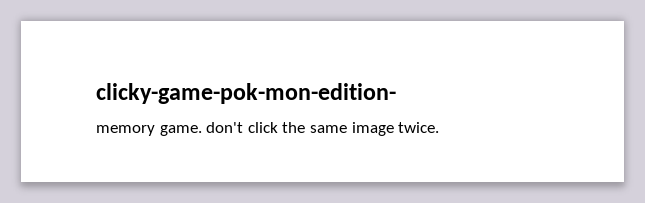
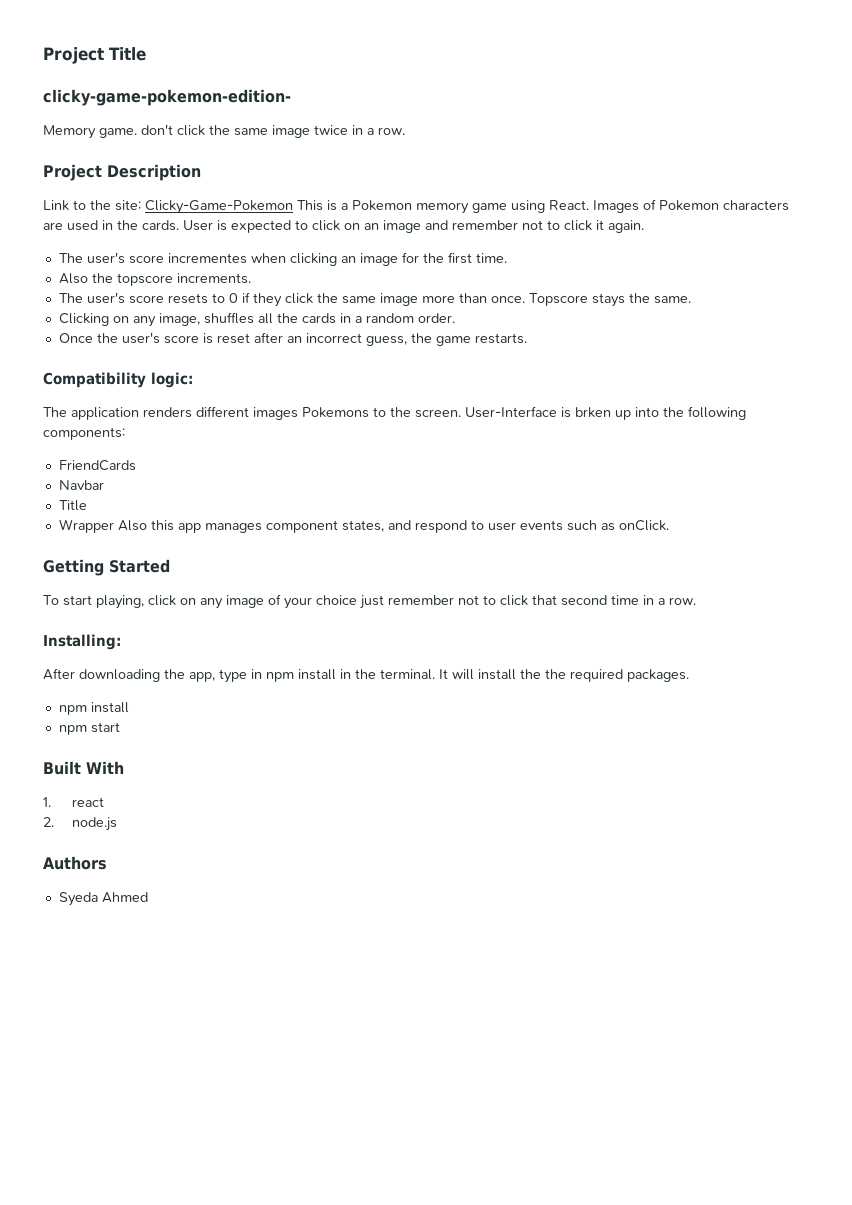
[96,83,396,104] [96,125,155,136] clicky-game-pok-mon-edition- // memory -> [43,47,146,64] [43,89,291,106] [43,125,96,139] Project Title // clicky-game-pokemon-edition- // Memory
[398,122,440,133] twice. -> [314,125,405,135] [43,164,201,181] [43,199,789,214] [43,220,644,233] [58,252,507,266] [58,273,251,286] [58,292,691,307] [58,312,455,327] [58,332,527,346] [43,372,193,388] [43,406,746,420] [43,427,125,440] [58,460,136,471] [58,480,104,490] [58,500,87,511] [58,519,669,533] [43,559,170,576] [43,594,696,609] [43,634,121,650] [43,668,689,683] [58,702,129,715] [58,722,120,735] [43,761,124,775] [43,797,104,807] [43,817,117,831] [43,856,107,870] [58,892,148,906] twice in a row. // Project Description // Link to the site: Clicky-Game-Pokemon This is a Pokemon memory game using React. Images of Pokemon characters are used in the cards. User is expected to click on an image and remember not to click it again. // The user's score incrementes when clicking an image for the first time. // Also the topscore increments. // The user's score resets to 0 if they click the same image more than once. Topscore stays the same. // Clicking on any image, shuffles all the cards in a random order. // Once the user's score is reset after an incorrect guess, the game restarts. // Compatibility logic: // The application renders different images Pokemons to the screen. User-Interface is brken up into the following components: // FriendCards // Navbar // Title // Wrapper Also this app manages component states, and respond to user events such as onClick. // Getting Started // To start playing, click on any image of your choice just remember not to click that second time in a row. // Installing: // After downloading the app, type in npm install in the terminal. It will install the the required packages. // npm install // npm start // Built With // 1. react // 2. node.js // Authors // Syeda Ahmed

